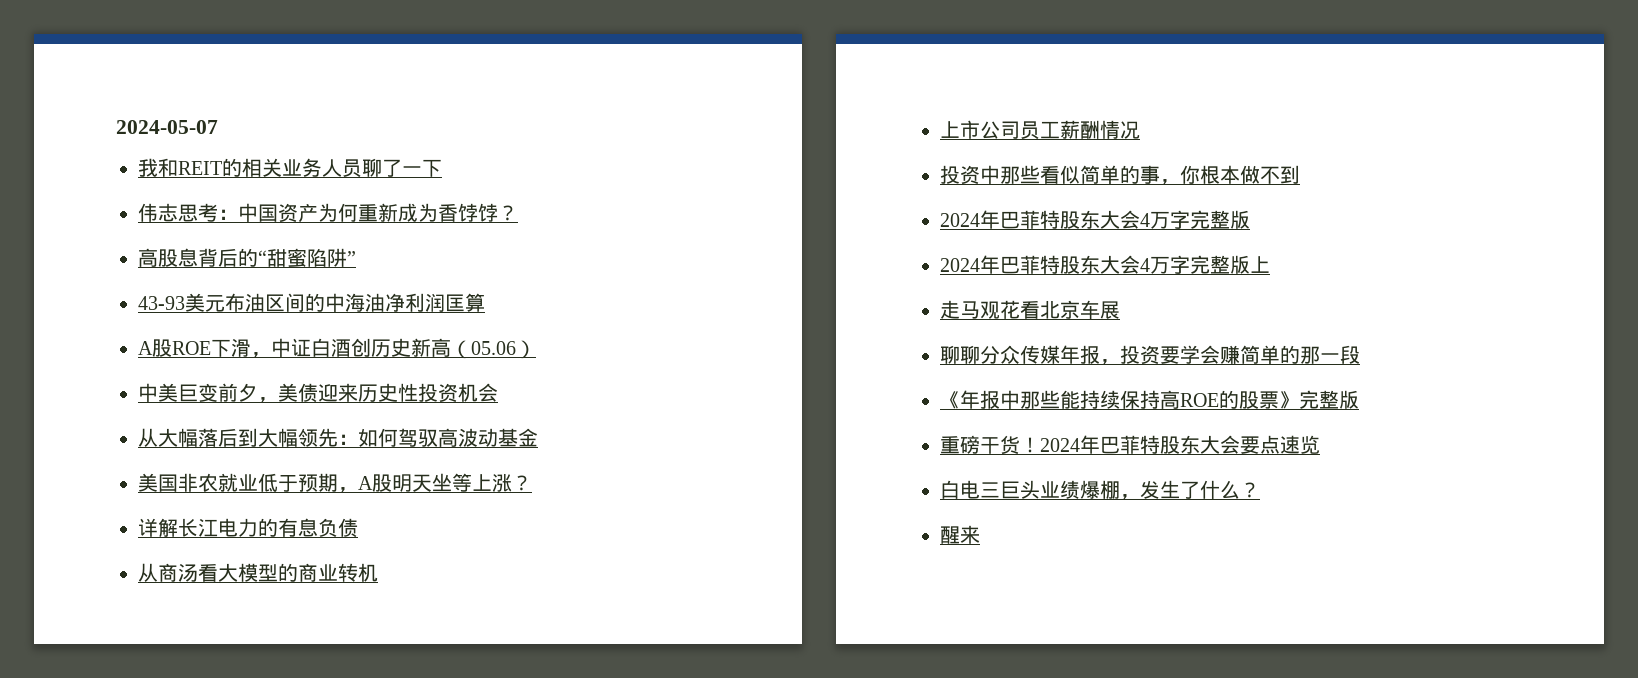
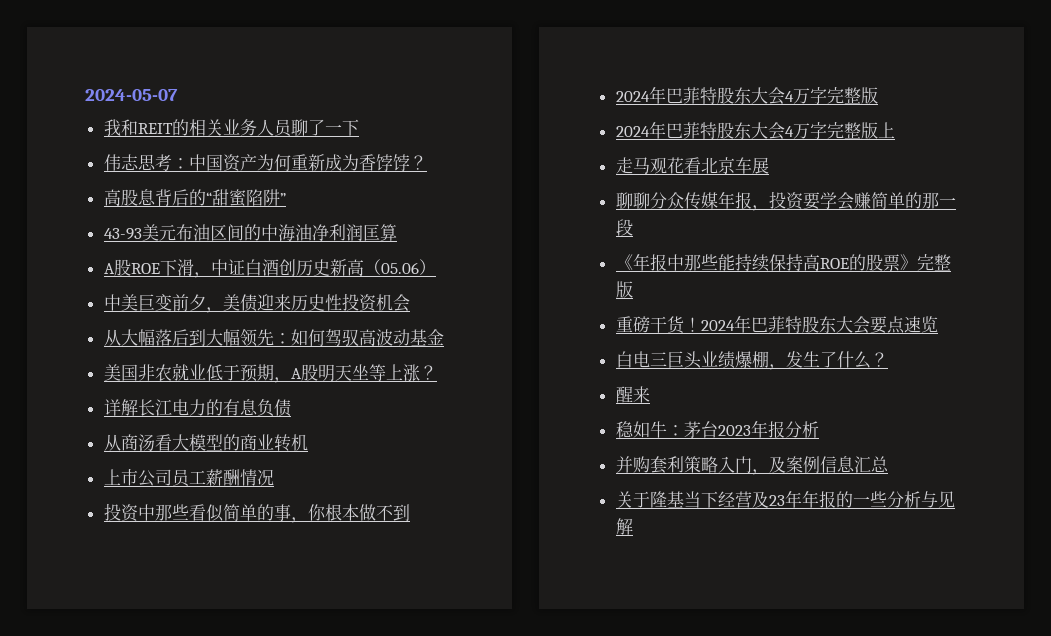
(980, 534) none -> [615,420,819,438] [615,456,889,475] [615,490,955,508] [615,518,633,535] // 稳如牛：茅台2023年报分析 // 并购套利策略入门，及案例信息汇总 // 关于隆基当下经营及23年年报的一些分析与见解

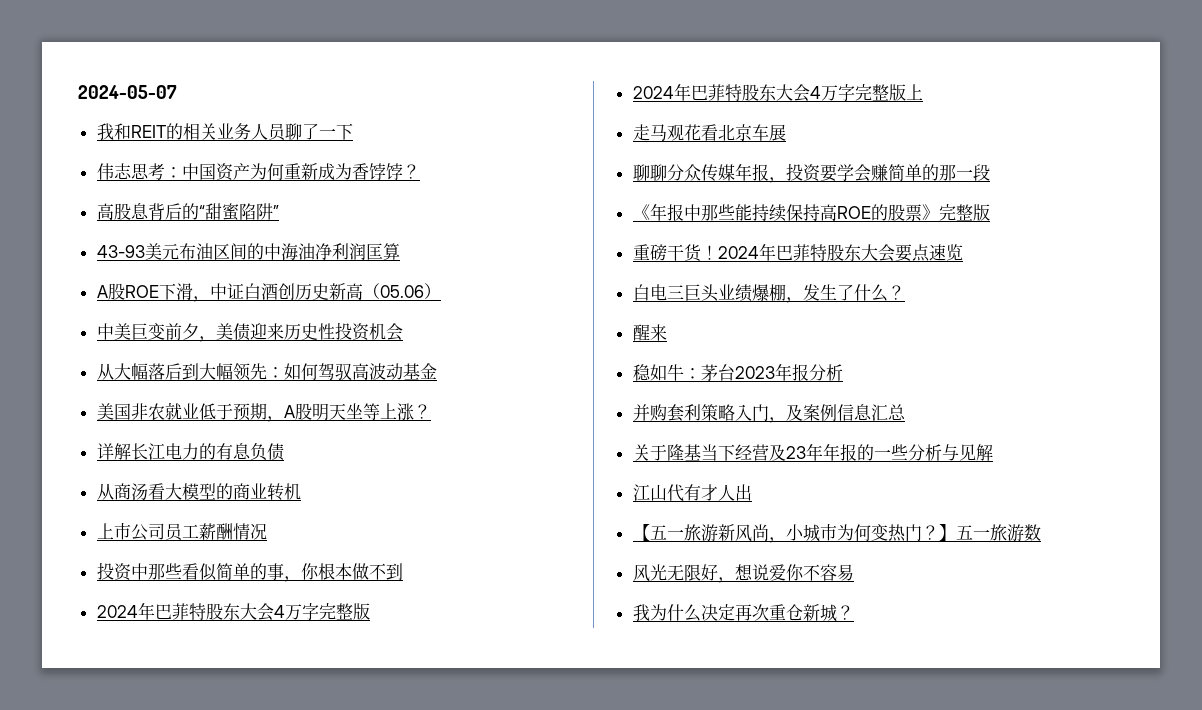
(633, 526) none -> [632,484,752,502] [632,524,1041,543] [632,564,854,583] [632,604,854,622] // 江山代有才人出 // 【五一旅游新风尚，小城市为何变热门？】五一旅游数 // 风光无限好，想说爱你不容易 // 我为什么决定再次重仓新城？

